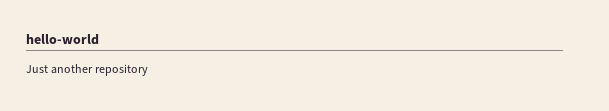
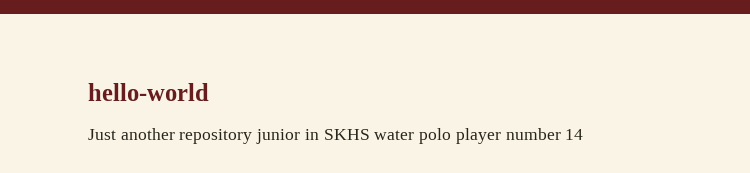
(149, 70) none -> [256,128,584,144] junior in SKHS water polo player number 14

